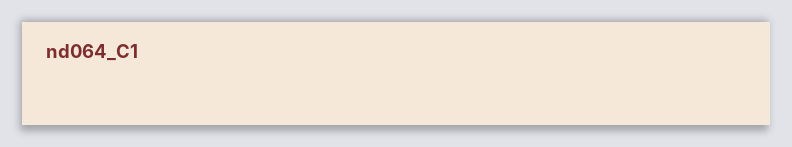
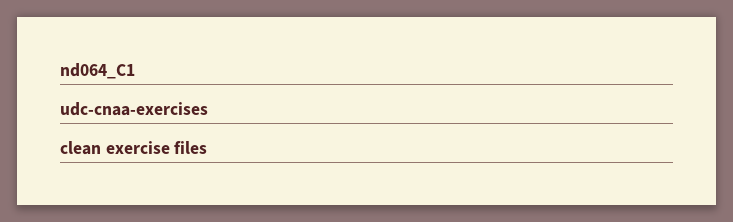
(138, 52) none -> [60,102,208,116] [60,141,208,155] // udc-cnaa-exercises // clean exercise files

